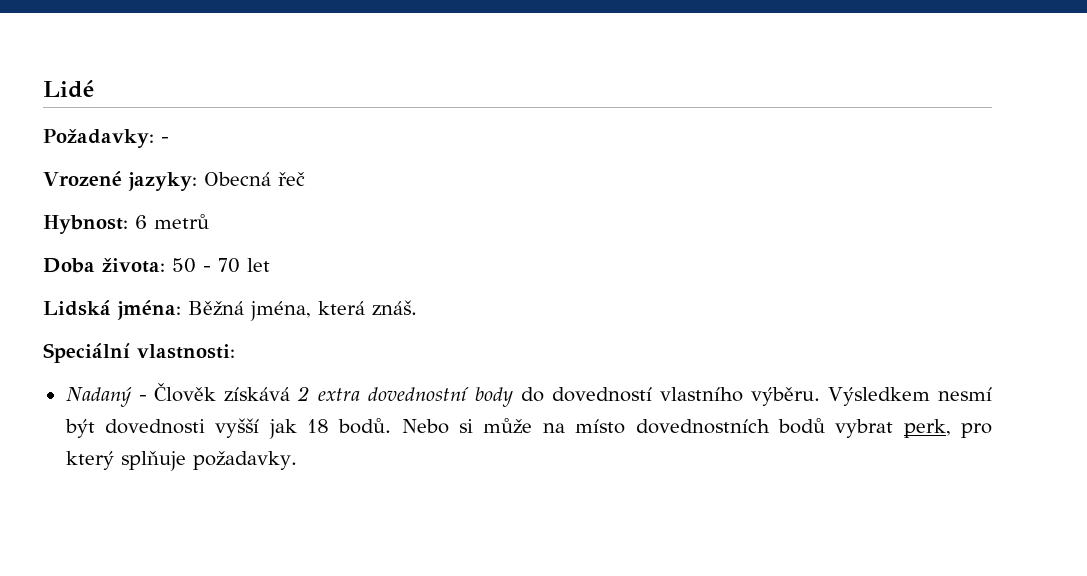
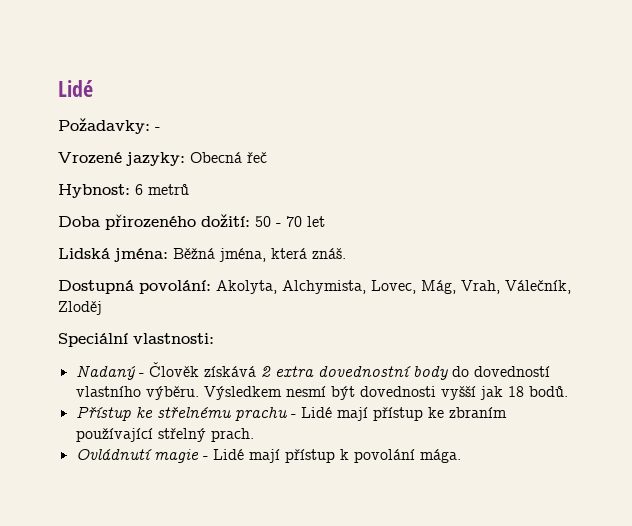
[102,258,165,273] života: -> [105,214,250,230] přirozeného dožití:
(417, 308) none -> [58,280,571,294] [58,301,102,315] // Dostupná povolání: Akolyta, Alchymista, Lovec, Mág, Vrah, Válečník, Zloděj
[401,418,993,438] [65,451,297,471] Nebo si může na místo dovednostních bodů vybrat perk, pro který splňuje požadavky. -> [75,406,507,421] [75,428,254,442] [75,449,461,463] // Přístup ke střelnému prachu - Lidé mají přístup ke zbraním používající střelný prach. // Ovládnutí magie - Lidé mají přístup k povolání mága.

